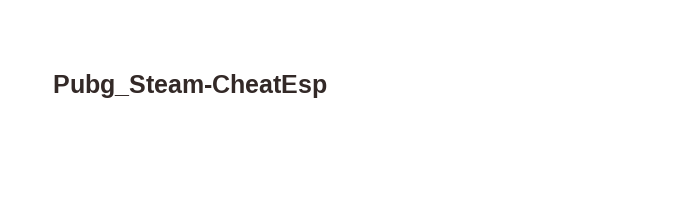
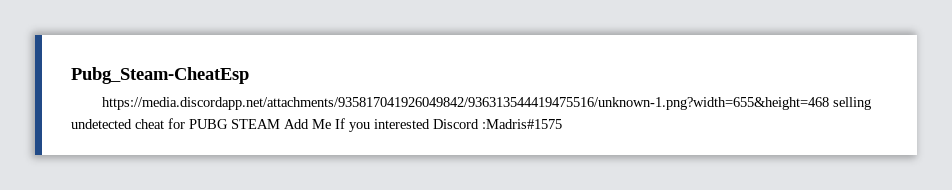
(327, 86) none -> [101,97,871,110] [71,118,562,132] // https://media.discordapp.net/attachments/935817041926049842/936313544419475516/unknown-1.png?width=655&height=468 selling undetected cheat for PUBG STEAM Add Me If you interested Discord :Madris#1575

